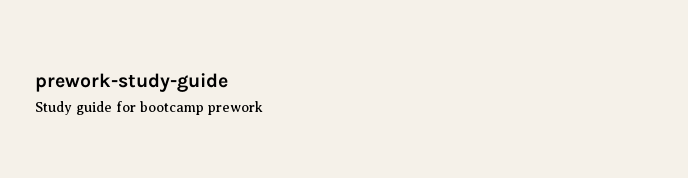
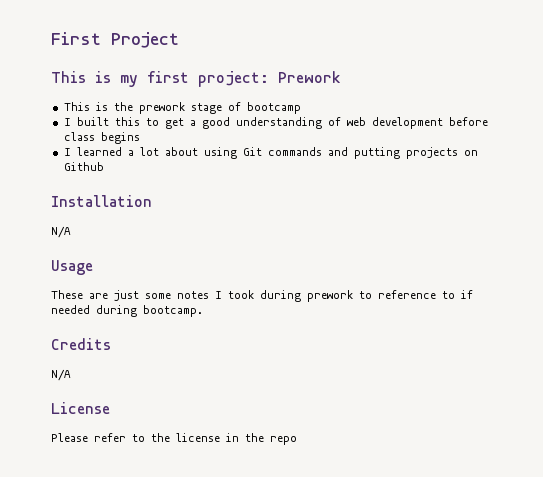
[35,73,228,92] [35,101,263,115] prework-study-guide // Study guide for bootcamp prework -> [51,32,179,48] [51,71,341,87] [63,102,301,114] [63,117,488,129] [63,132,140,144] [63,147,478,159] [63,162,104,171] [51,195,152,207] [51,226,71,238] [51,260,93,275] [51,290,473,302] [51,305,203,317] [51,338,111,350] [51,369,71,381] [51,402,110,414] [51,433,297,445] First Project // This is my first project: Prework // This is the prework stage of bootcamp // I built this to get a good understanding of web development before class begins // I learned a lot about using Git commands and putting projects on Github // Installation // N/A // Usage // These are just some notes I took during prework to reference to if needed during bootcamp. // Credits // N/A // License // Please refer to the license in the repo

